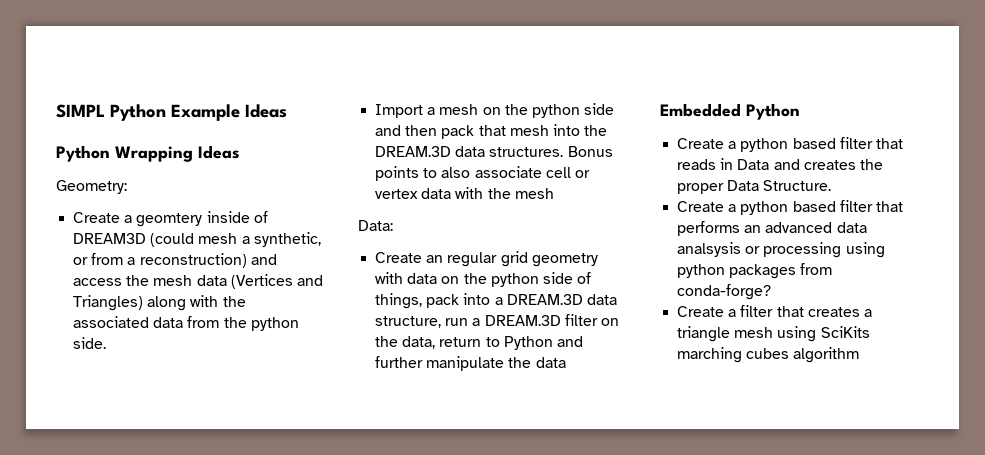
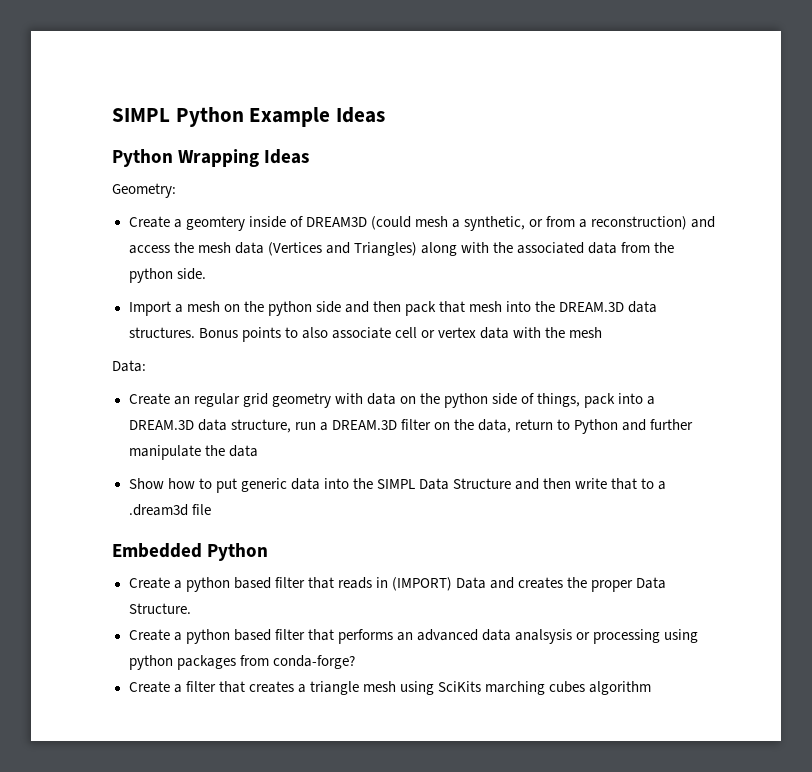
(566, 362) none -> [128,478,667,493] [128,504,211,516] // Show how to put generic data into the SIMPL Data Structure and then write that to a .dream3d file
(734, 164) none -> [391,577,452,591] (IMPORT)

